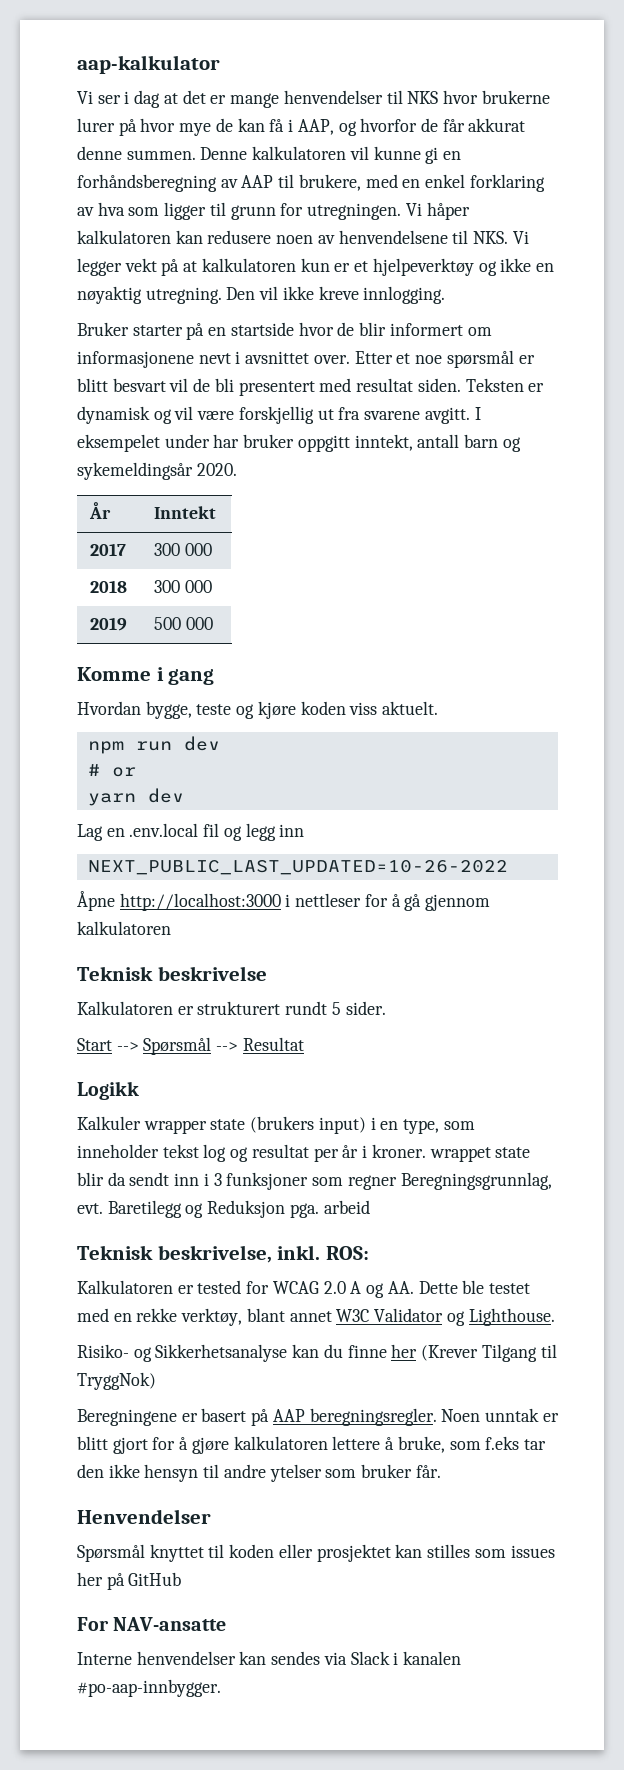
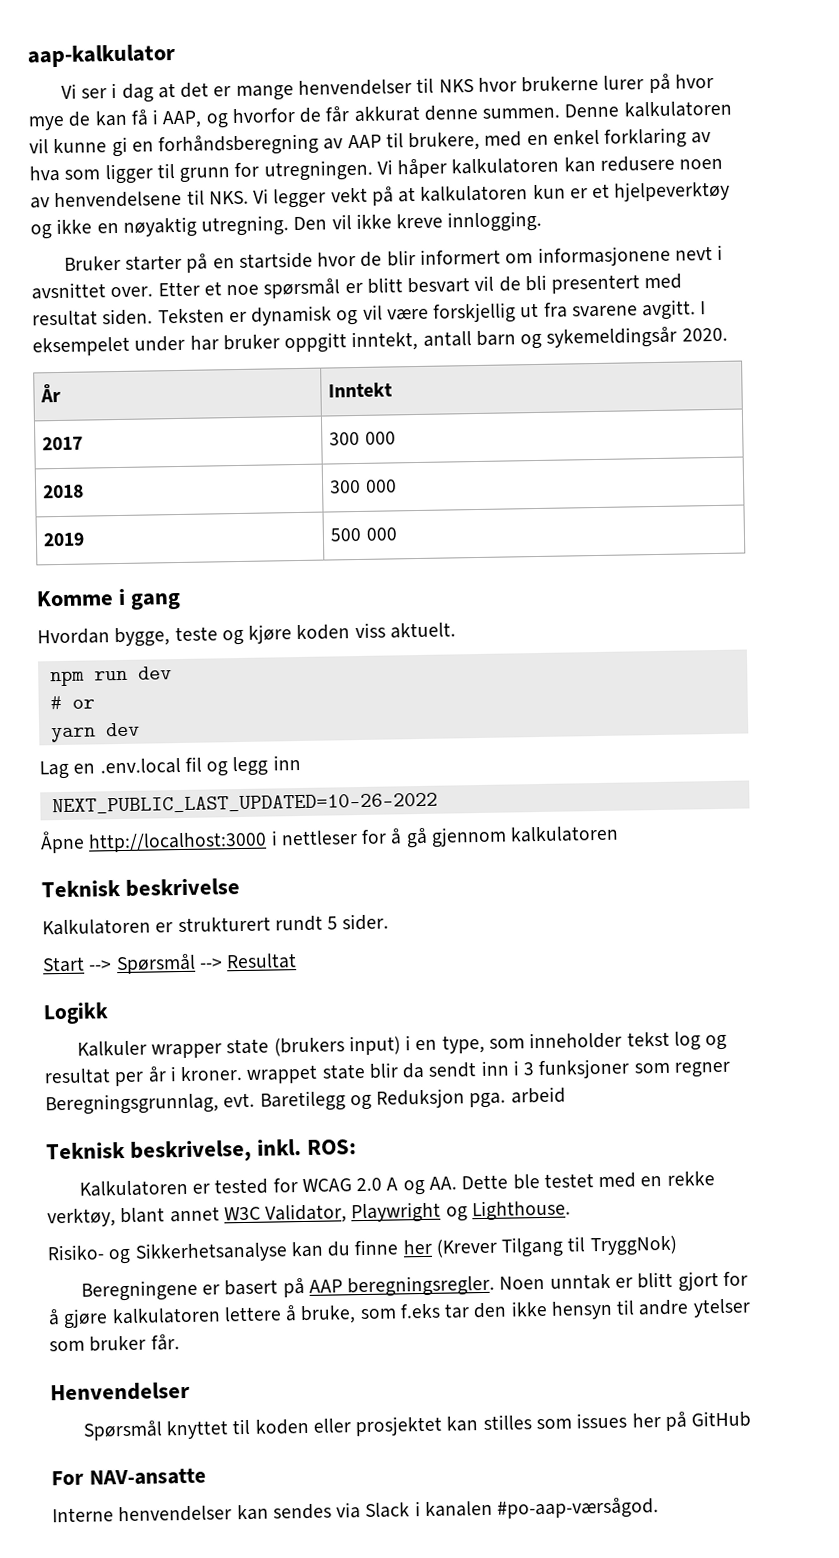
[374,1308,444,1322] Validator -> [265,1201,442,1224] Validator, Playwright
[77,1679,221,1697] #po-aap-innbygger. -> [497,1497,660,1520] #po-aap-værsågod.

